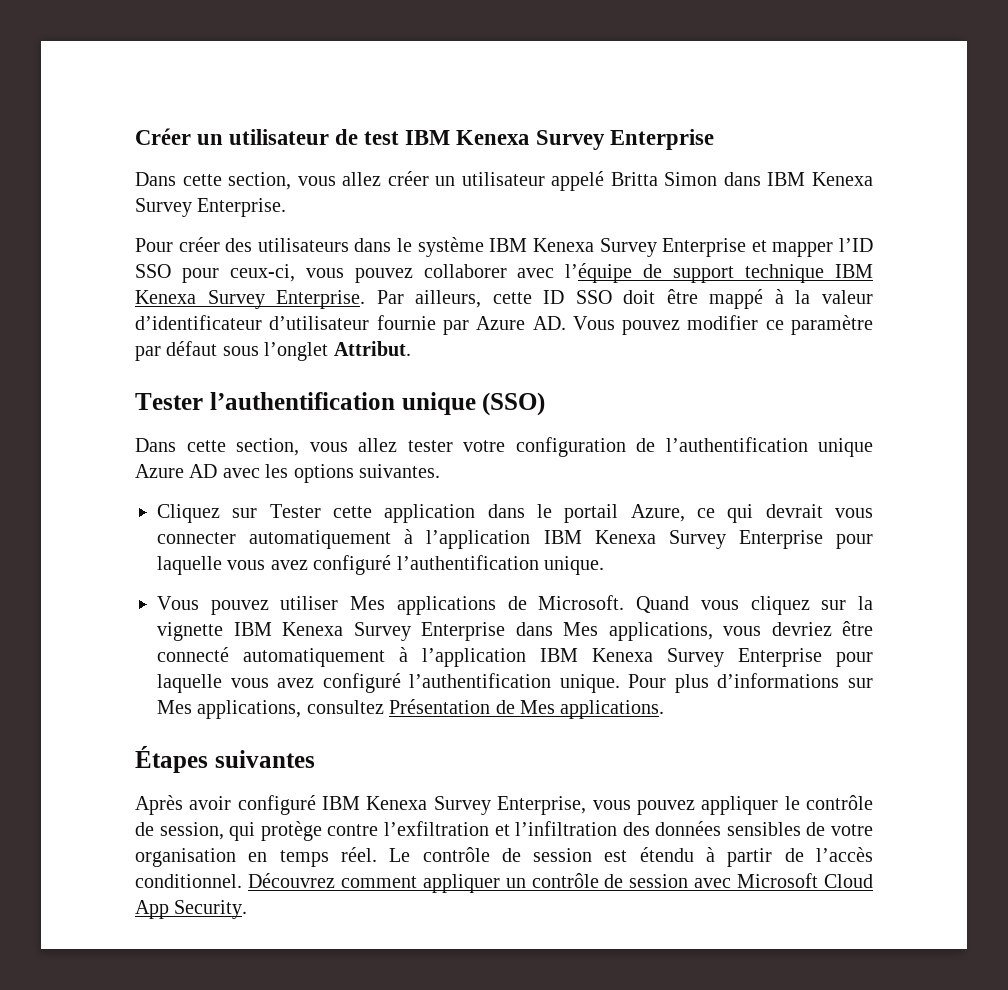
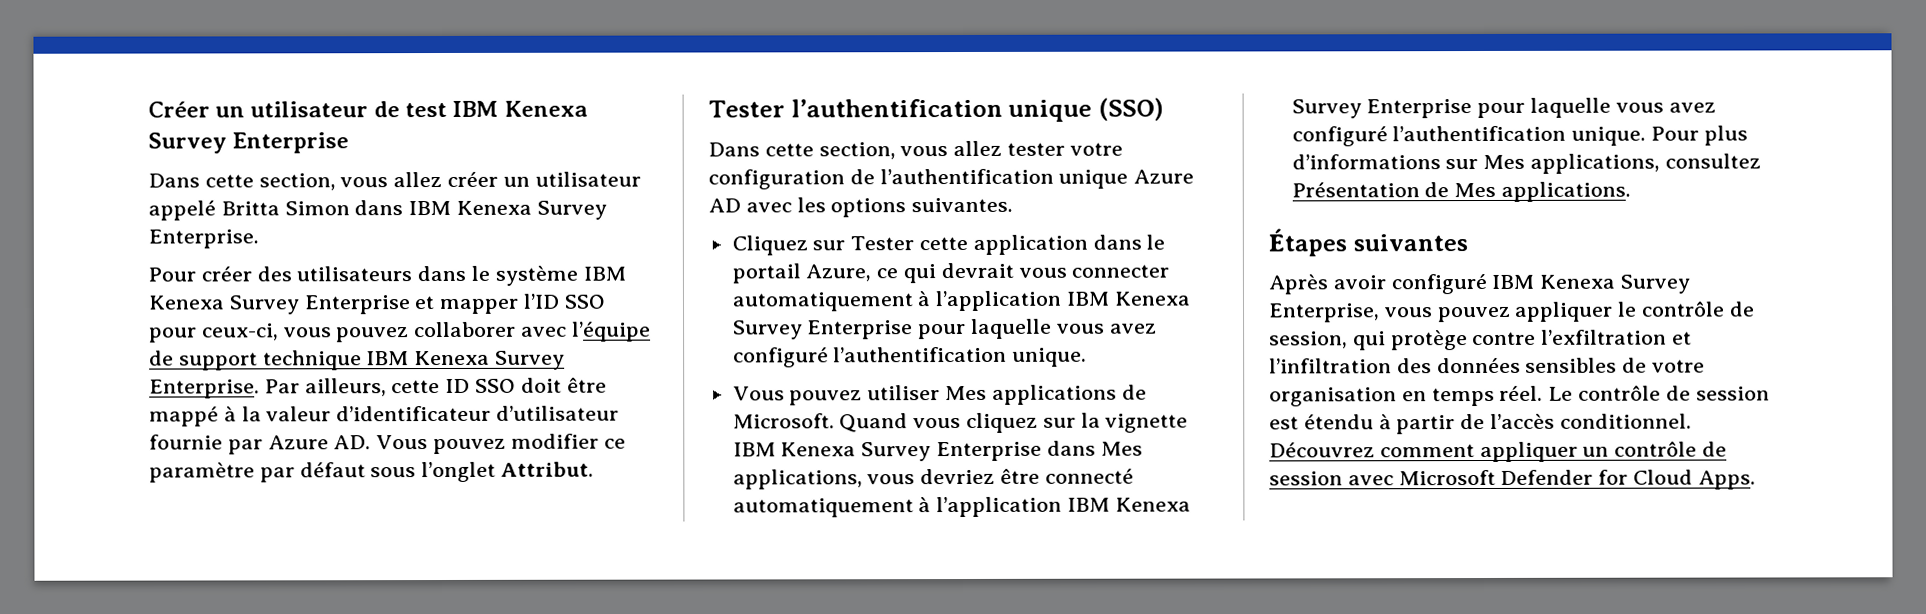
[823,874,873,888] [135,900,248,919] Cloud App Security. -> [1500,469,1756,490] Defender for Cloud Apps.

